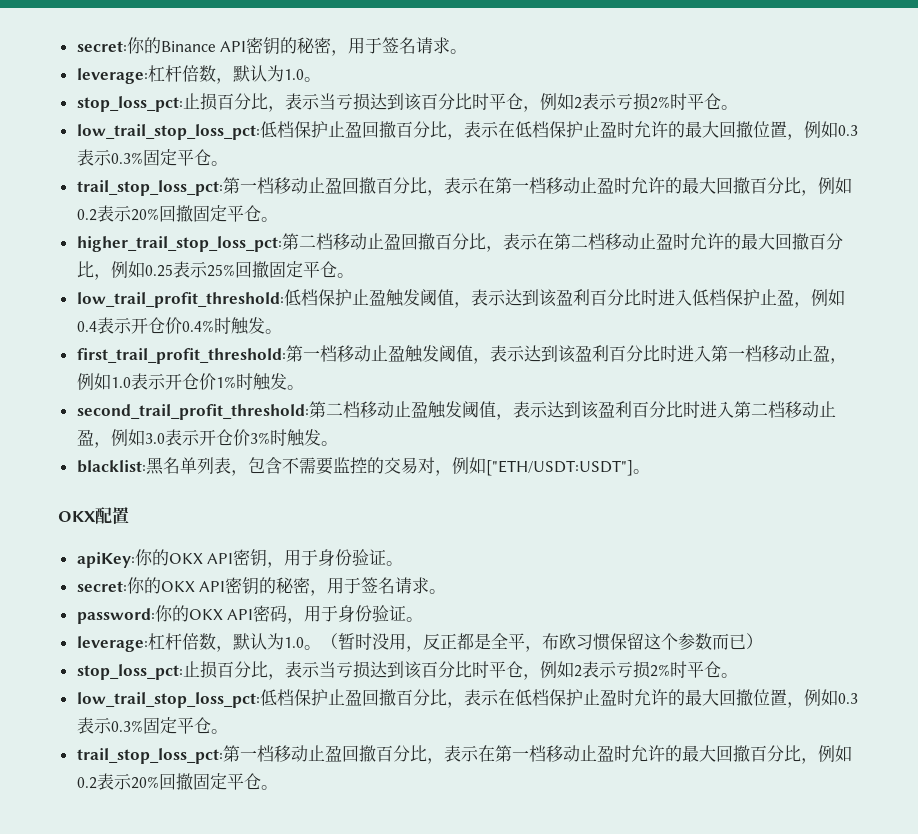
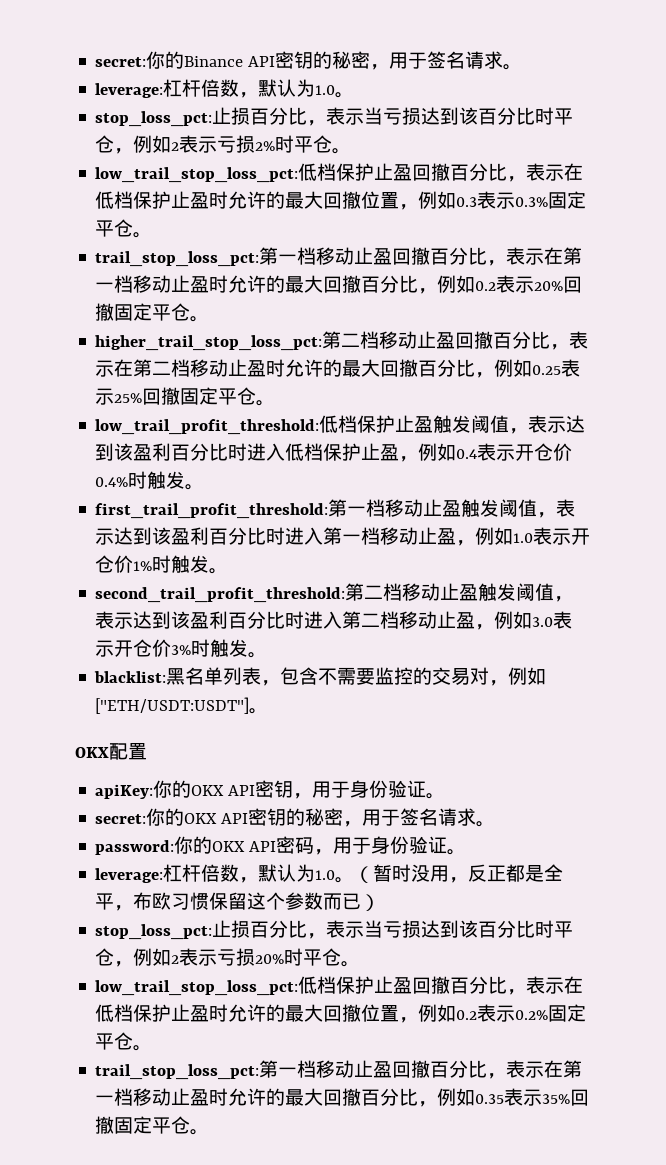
[649,664,670,677] 2% -> [255,954,285,964] 20%
[837,693,858,704] [76,717,143,734] 0.3表示0.3% -> [456,1004,549,1022] 0.2表示0.2%
[76,773,159,790] 0.2表示20% -> [475,1088,571,1106] 0.35表示35%

